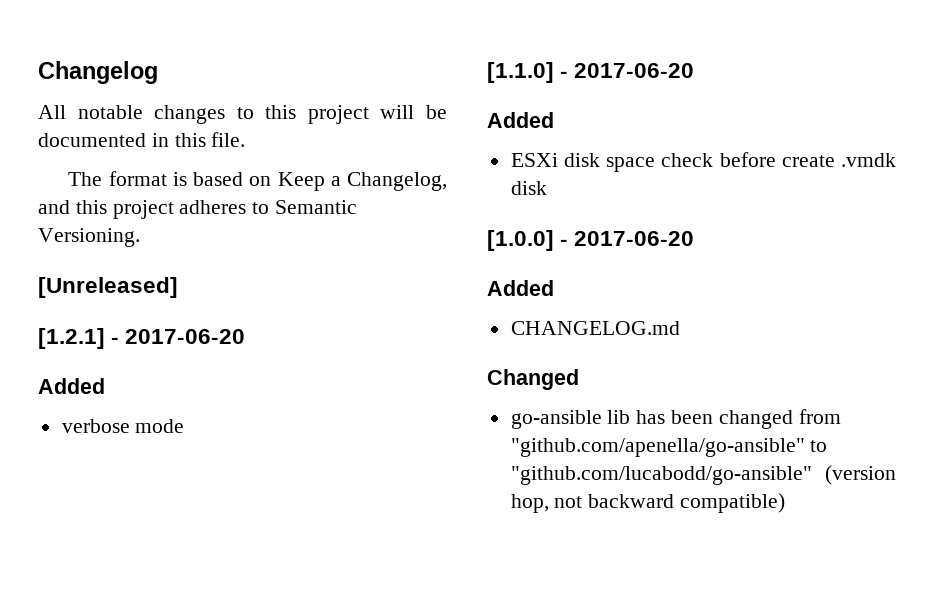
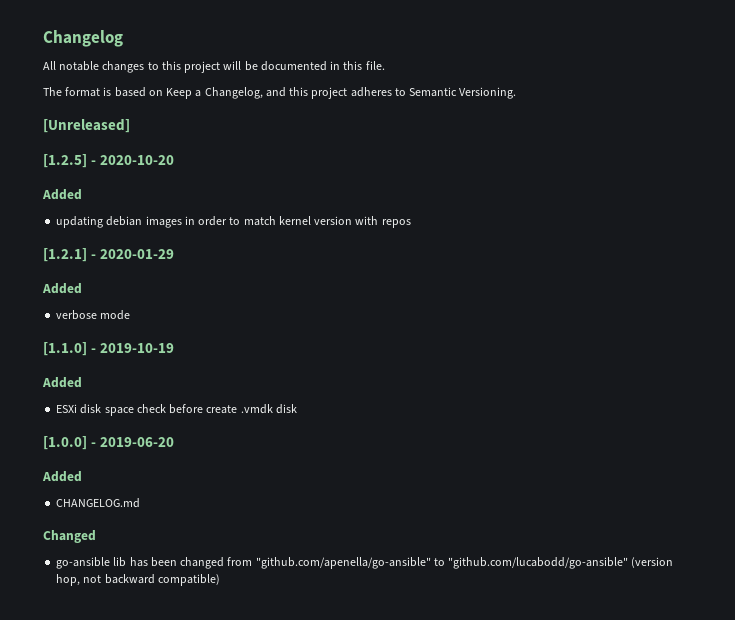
(178, 287) none -> [43,154,175,168] [42,189,82,200] [56,216,411,228] // [1.2.5] - 2020-10-20 // Added // updating debian images in order to match kernel version with repos
[125,329,246,344] 2017-06-20 -> [100,249,175,259] 2020-01-29
[574,63,695,78] 2017-06-20 -> [100,343,175,353] 2019-10-19
[574,231,695,246] 2017-06-20 -> [100,437,175,447] 2019-06-20

